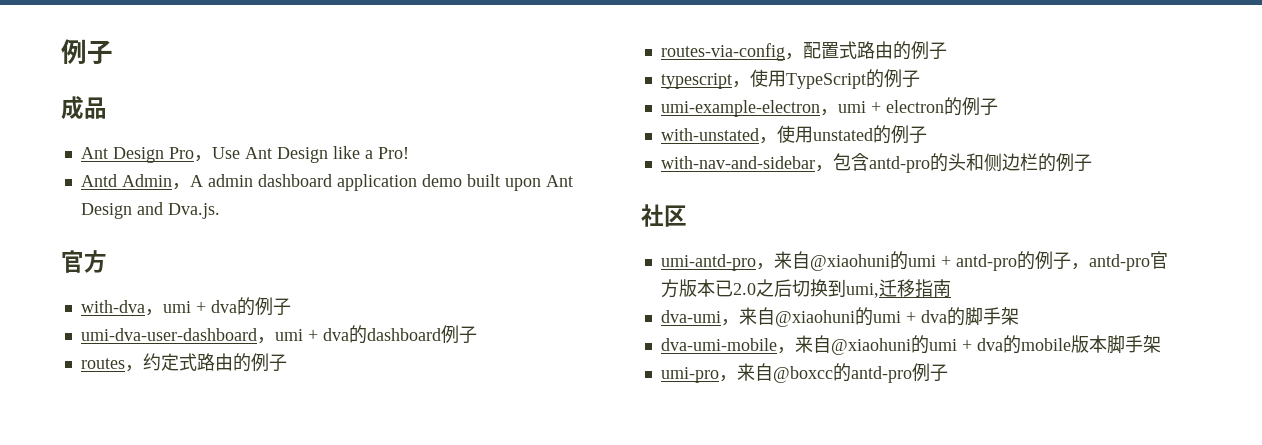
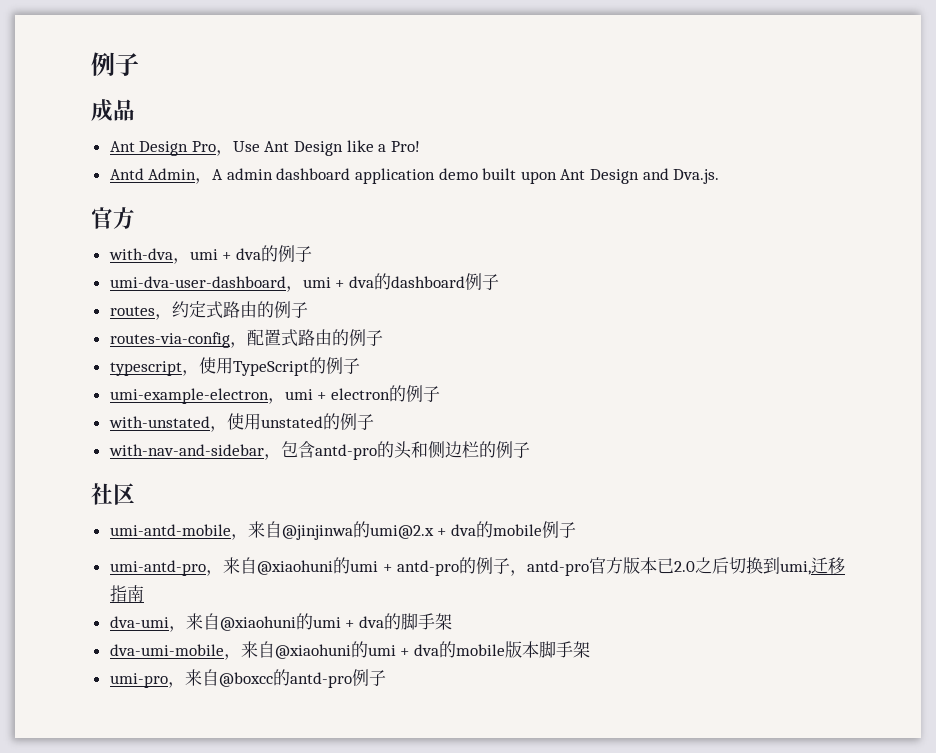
(687, 216) none -> [109,521,576,540] // umi-antd-mobile，来自@jinjinwa的umi@2.x + dva的mobile例子

